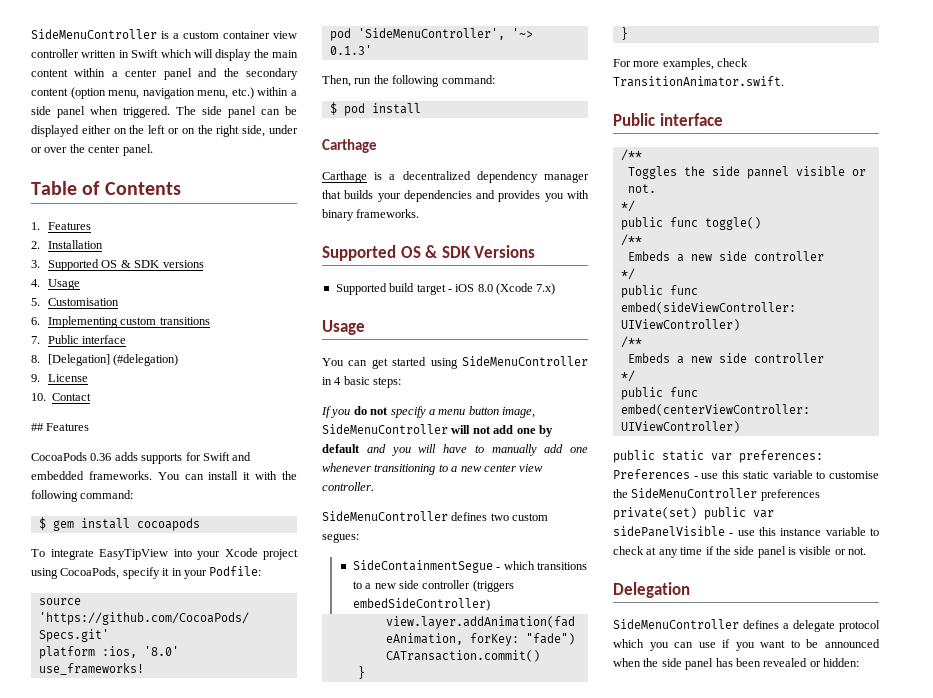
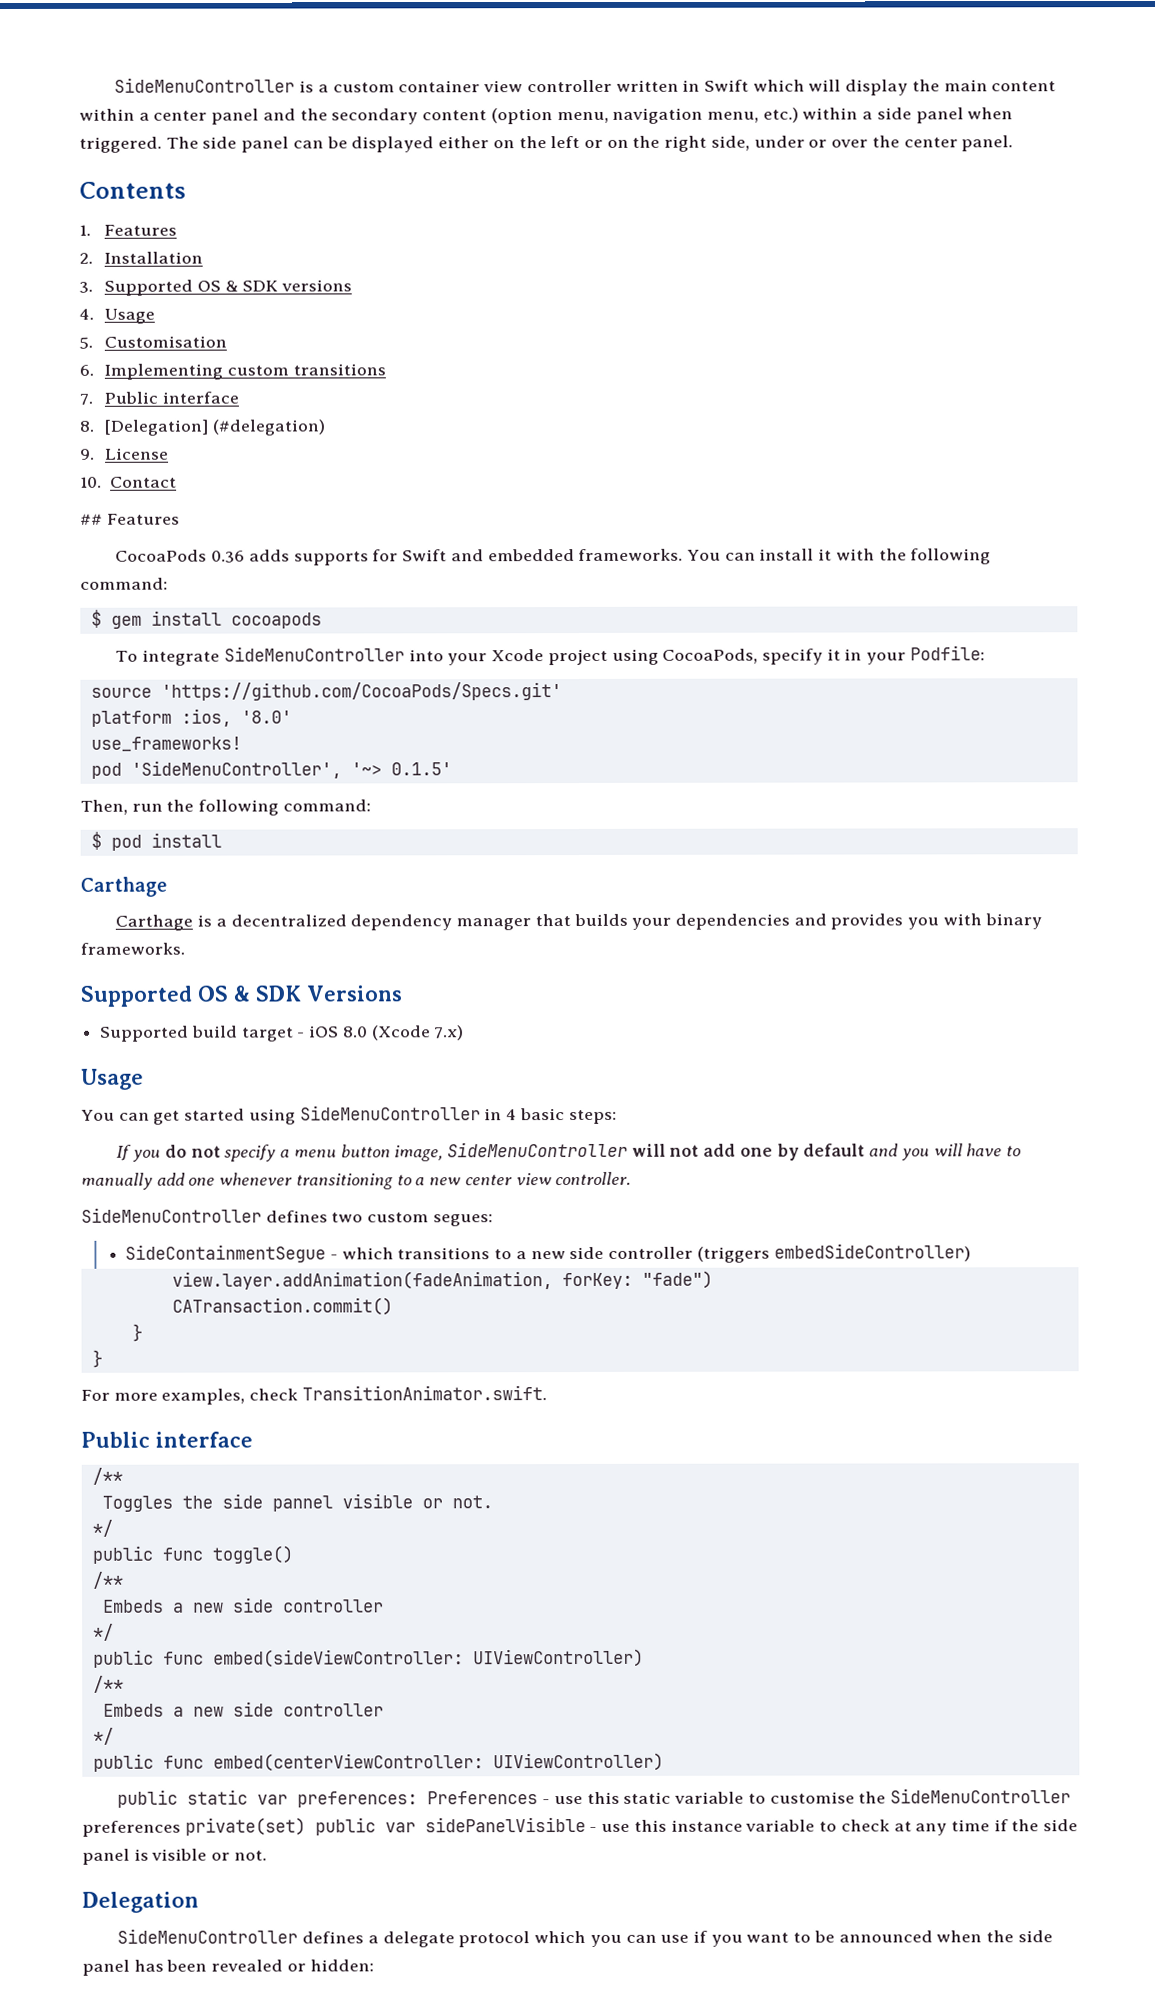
[31,181,101,195] Table of -> (1014, 143) none
[99,549,168,560] EasyTipView -> [223,646,405,662] SideMenuController
[329,45,372,55] 0.1.3' -> [390,762,452,776] 0.1.5'

